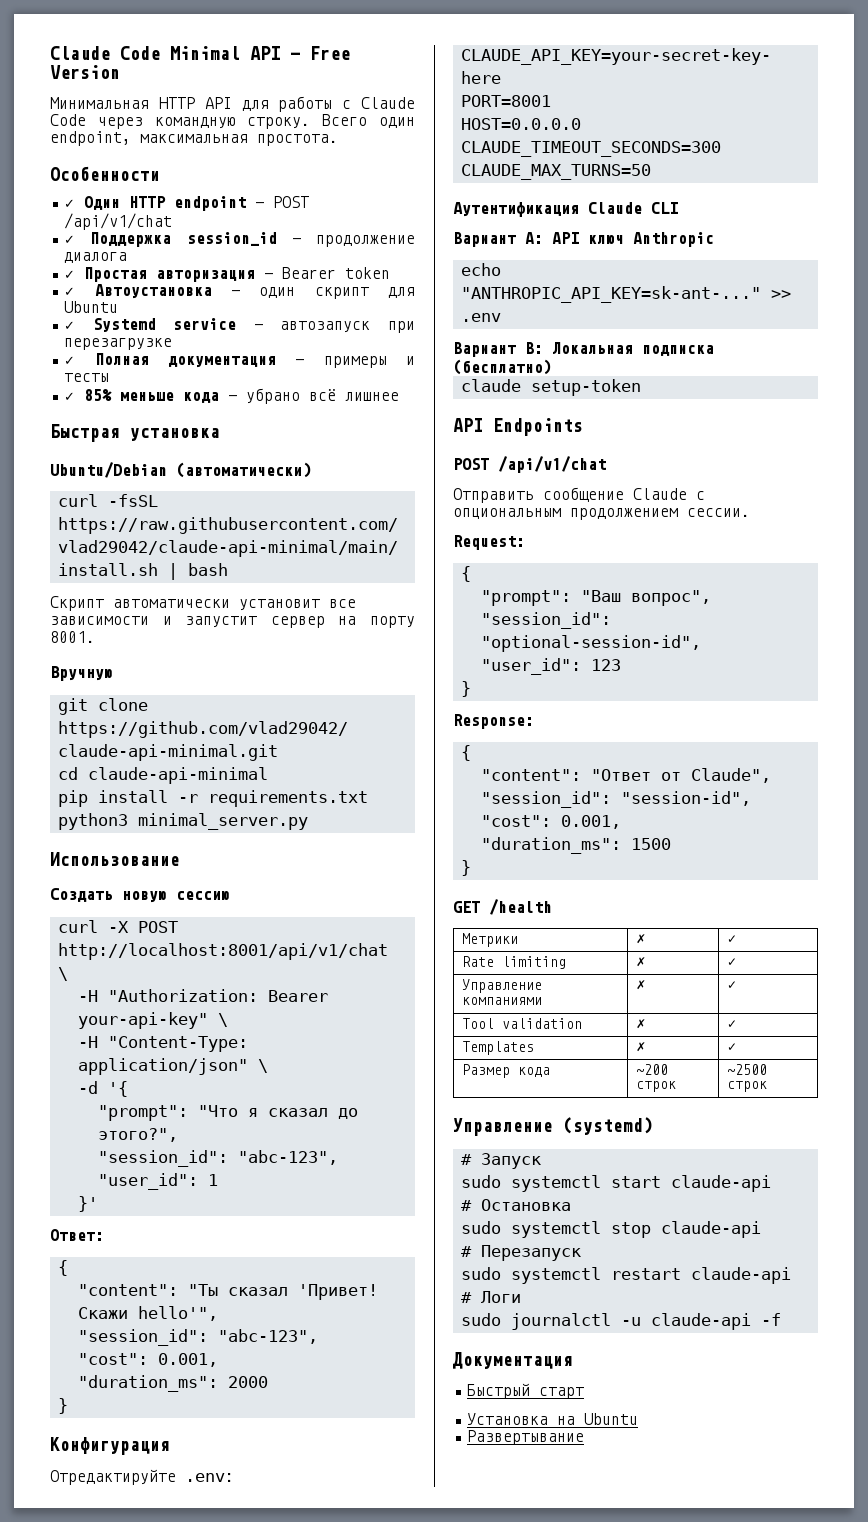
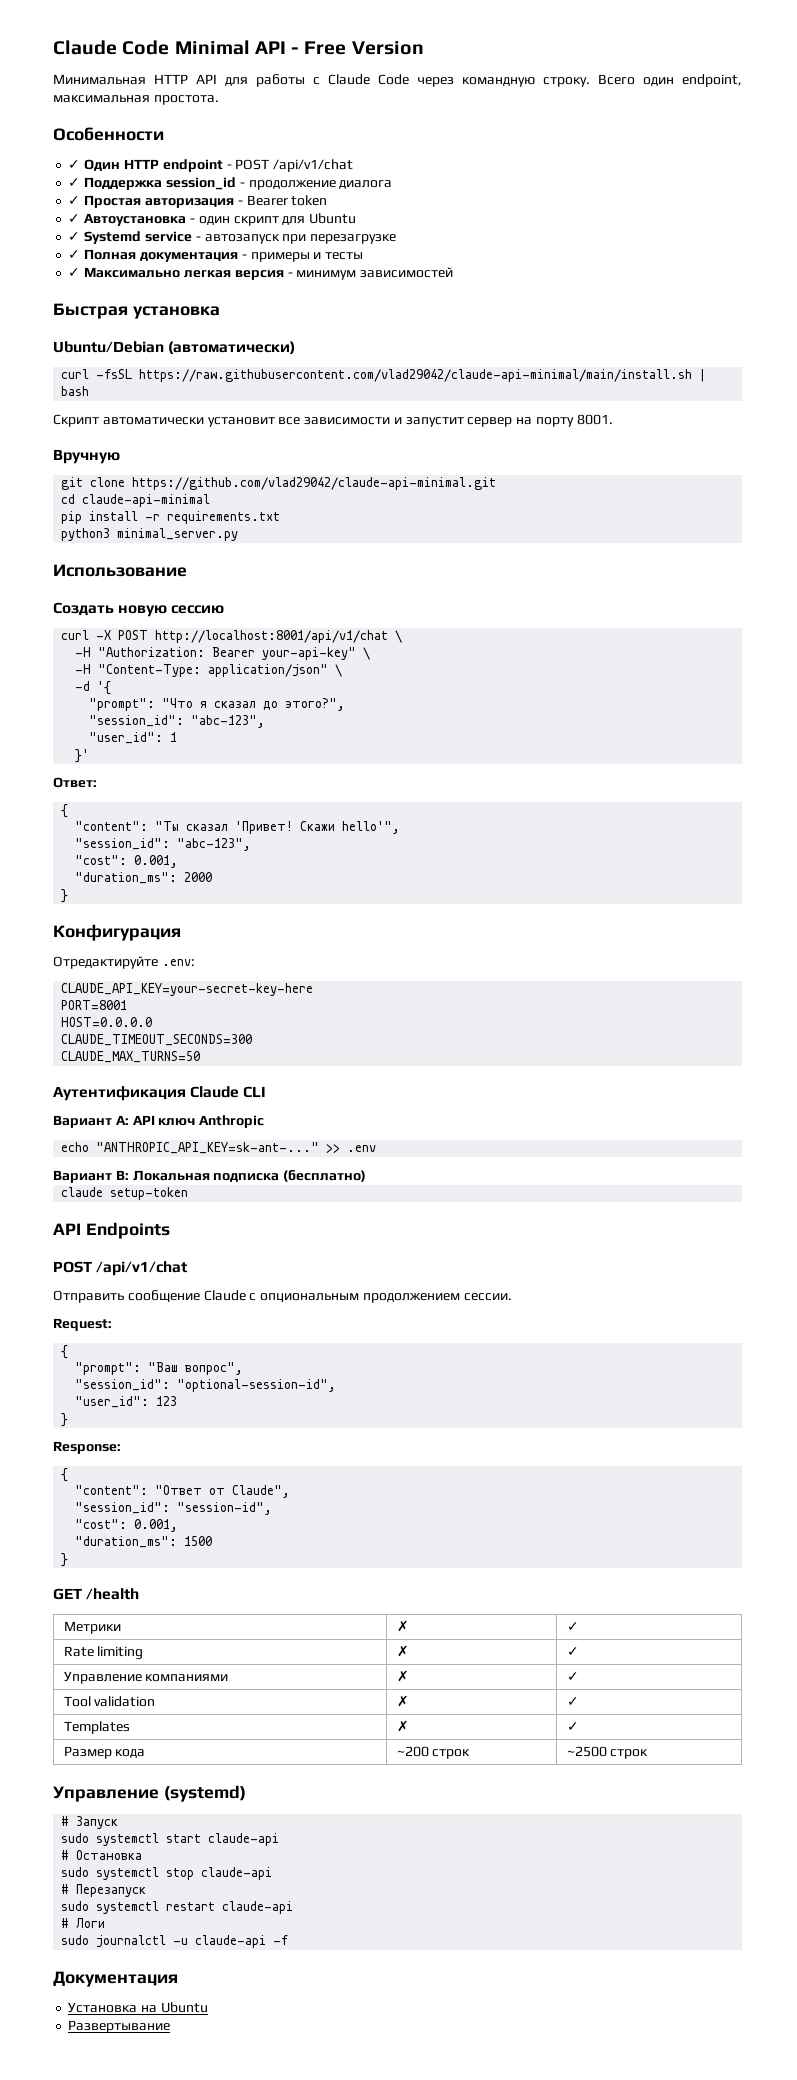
[84,388,400,404] 85% меньше кода - убрано всё лишнее -> [84,267,454,280] Максимально легкая версия - минимум зависимостей
[467,1383,585,1399] // Быстрый старт -> (178, 1979) none

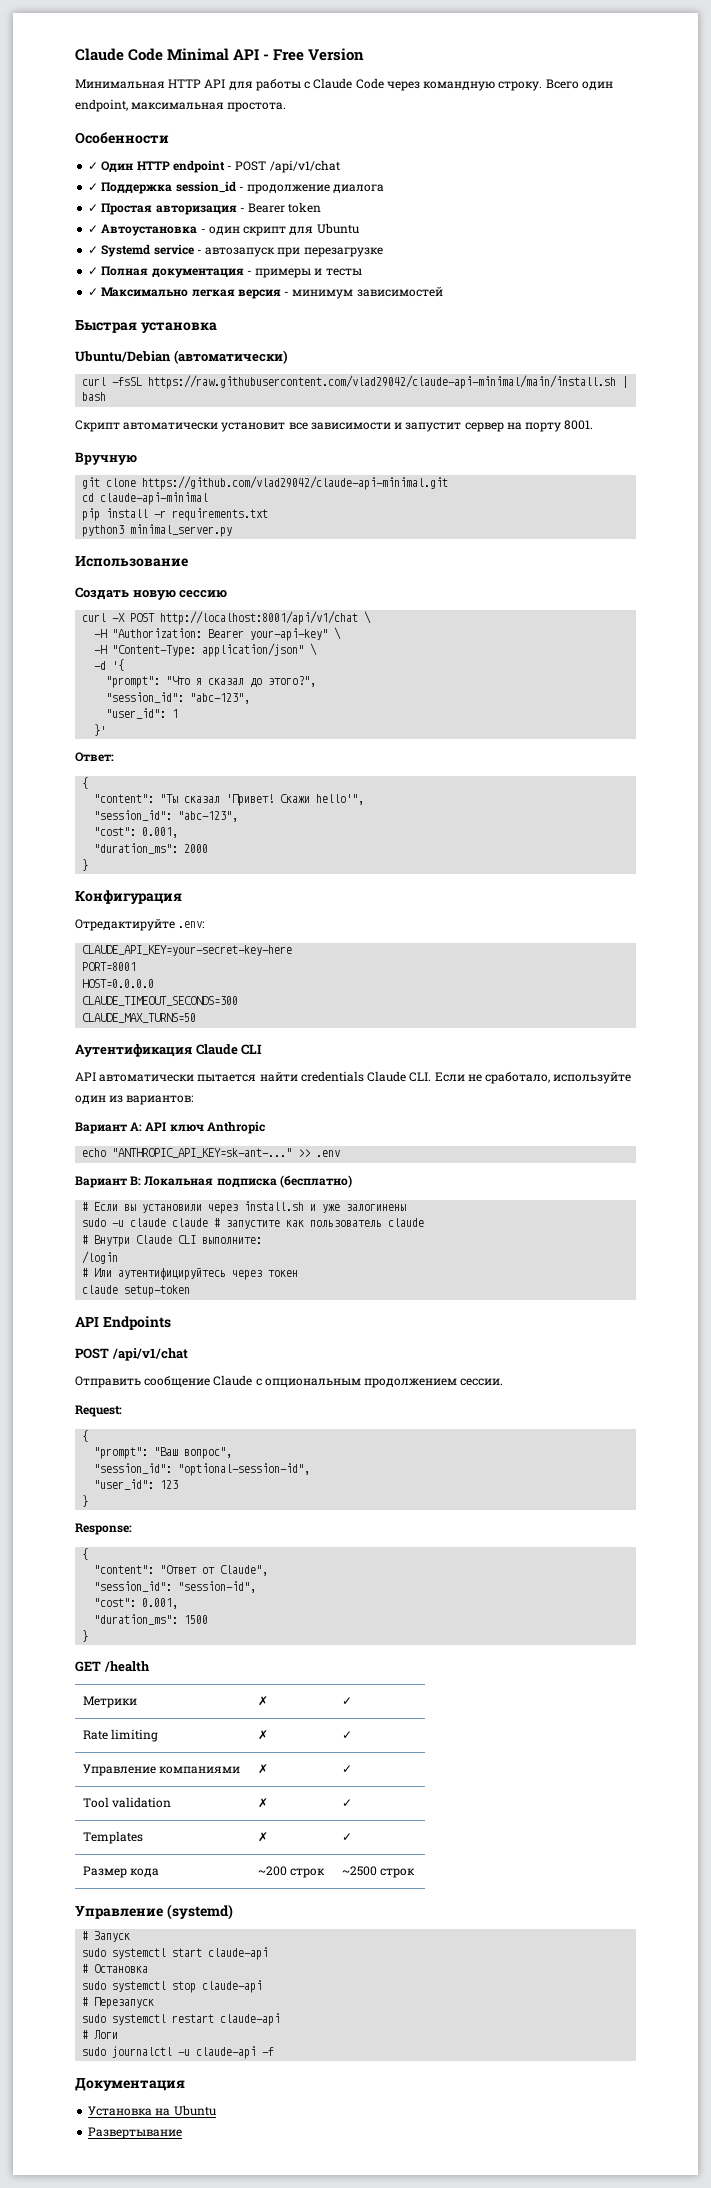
(267, 1092) none -> [75,1071,632,1084] [75,1095,194,1105] // API автоматически пытается найти credentials Claude CLI. Если не сработало, используйте один из вариантов:
(367, 1176) none -> [82,1201,407,1214] [82,1218,425,1229] [82,1235,263,1247] [82,1251,119,1264] [82,1268,299,1280] // # Если вы установили через install.sh и уже залогинены // sudo -u claude claude # запустите как пользователь claude // # Внутри Claude CLI выполните: // /login // # Или аутентифицируйтесь через токен

